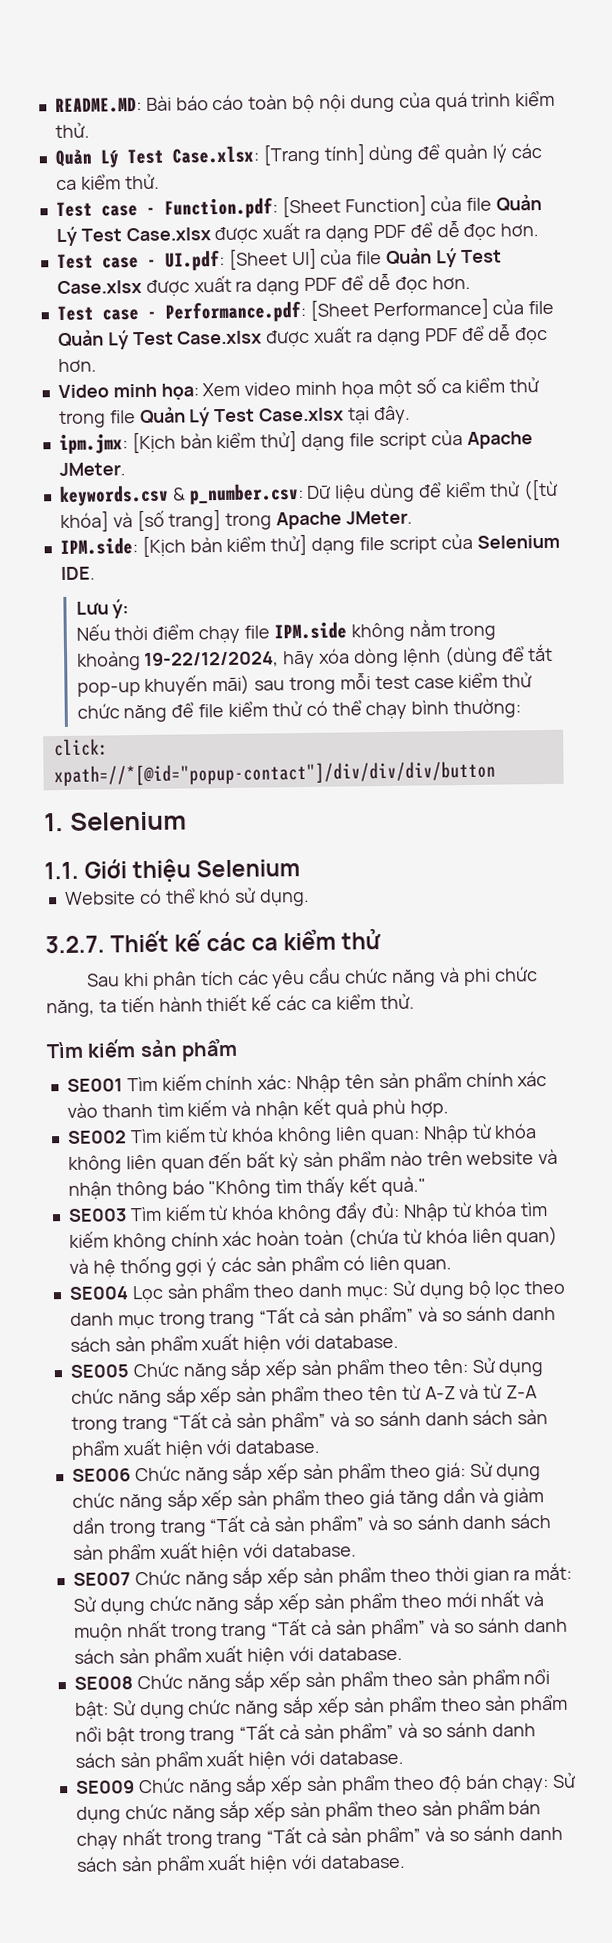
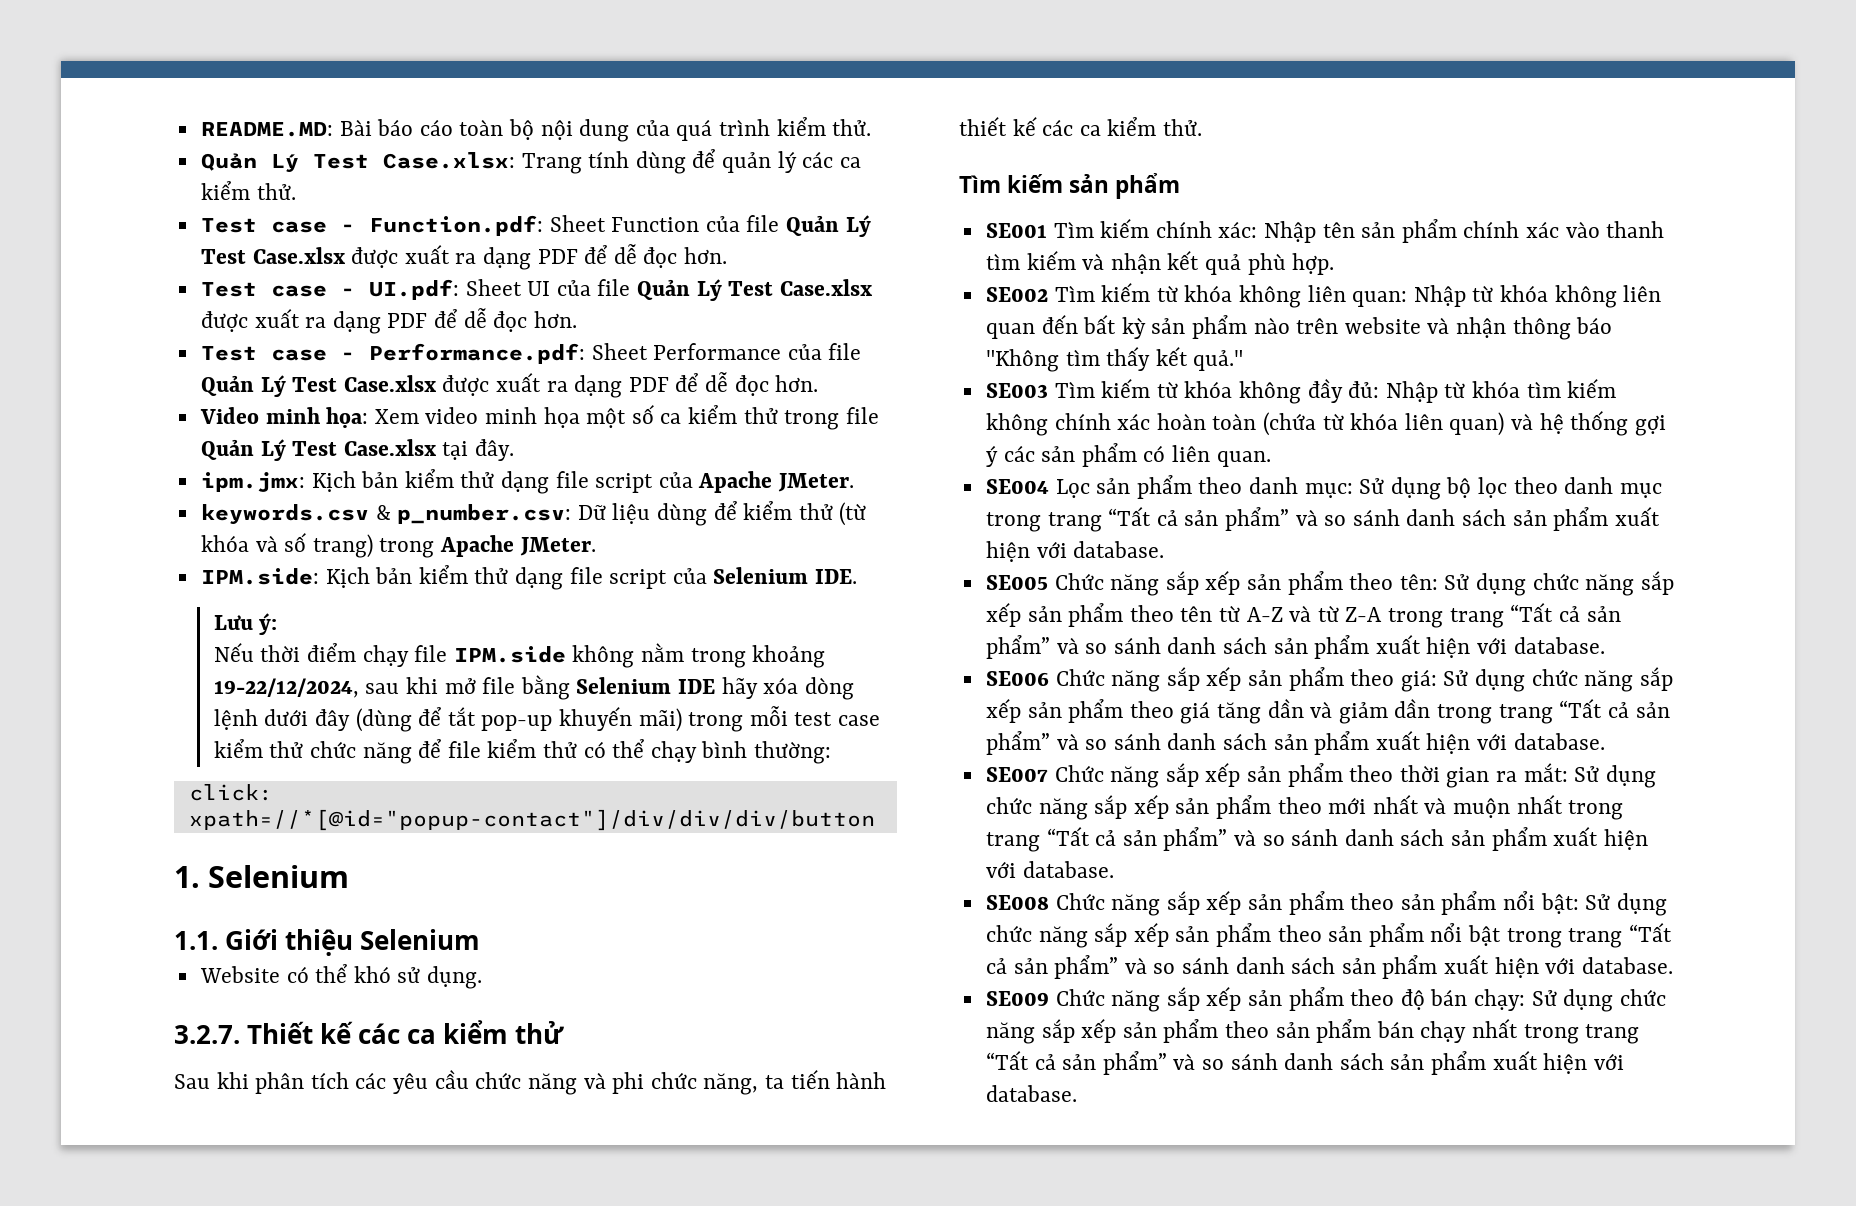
[262,143,366,166] [Trang tính] -> [521,151,630,174] Trang tính
[281,194,427,218] [Sheet Function] -> [549,215,700,232] Sheet Function
[228,247,317,270] [Sheet UI] -> [465,279,551,296] Sheet UI
[309,297,489,321] [Sheet Performance] -> [591,343,782,360] Sheet Performance
[131,430,298,454] [Kịch bản kiểm thử] -> [311,469,495,492] Kịch bản kiểm thử
[522,478,559,501] [59,509,222,533] ([từ khóa] và [số trang] -> [839,502,867,526] [200,533,373,558] (từ khóa và số trang)
[141,533,308,558] [Kịch bản kiểm thử] -> [325,565,509,588] Kịch bản kiểm thử
(280, 659) none -> [365,675,716,700] sau khi mở file bằng Selenium IDE
(441, 657) none -> [264,709,350,731] dưới đây
[254,680,286,691] sau -> (682, 720) none

